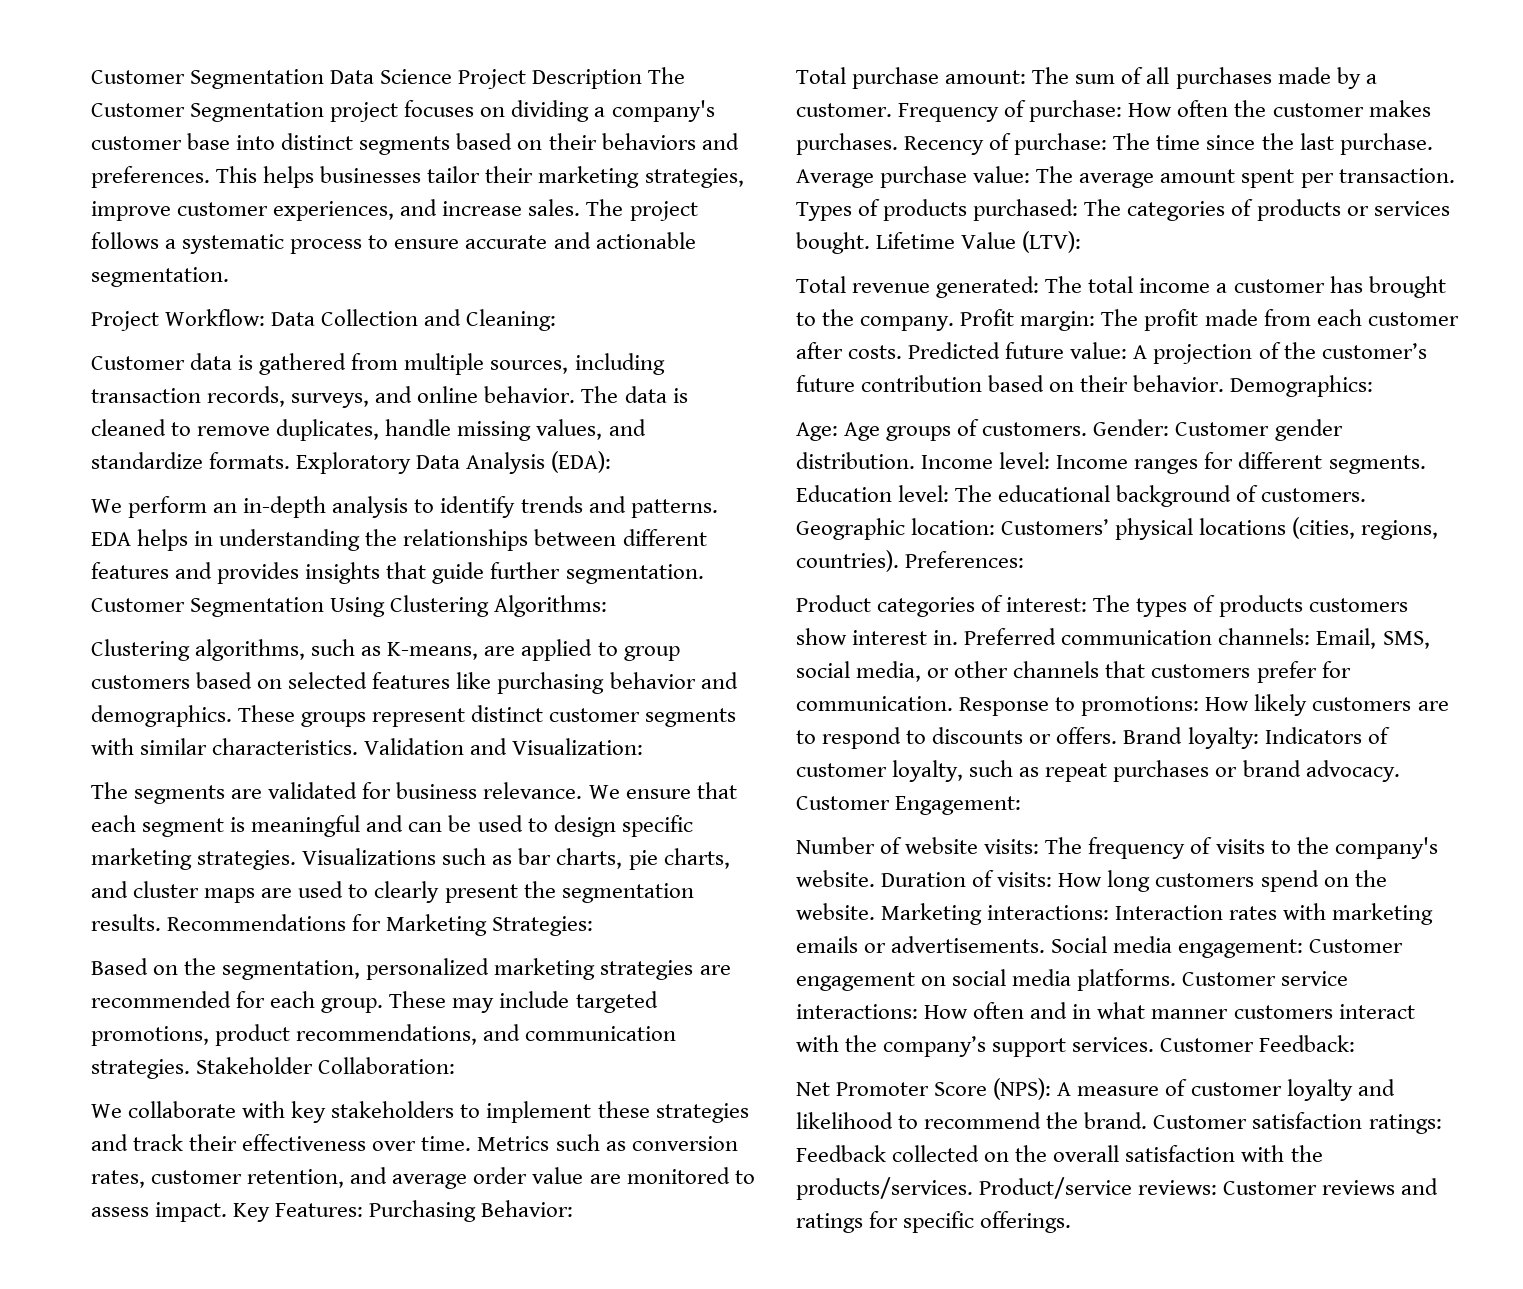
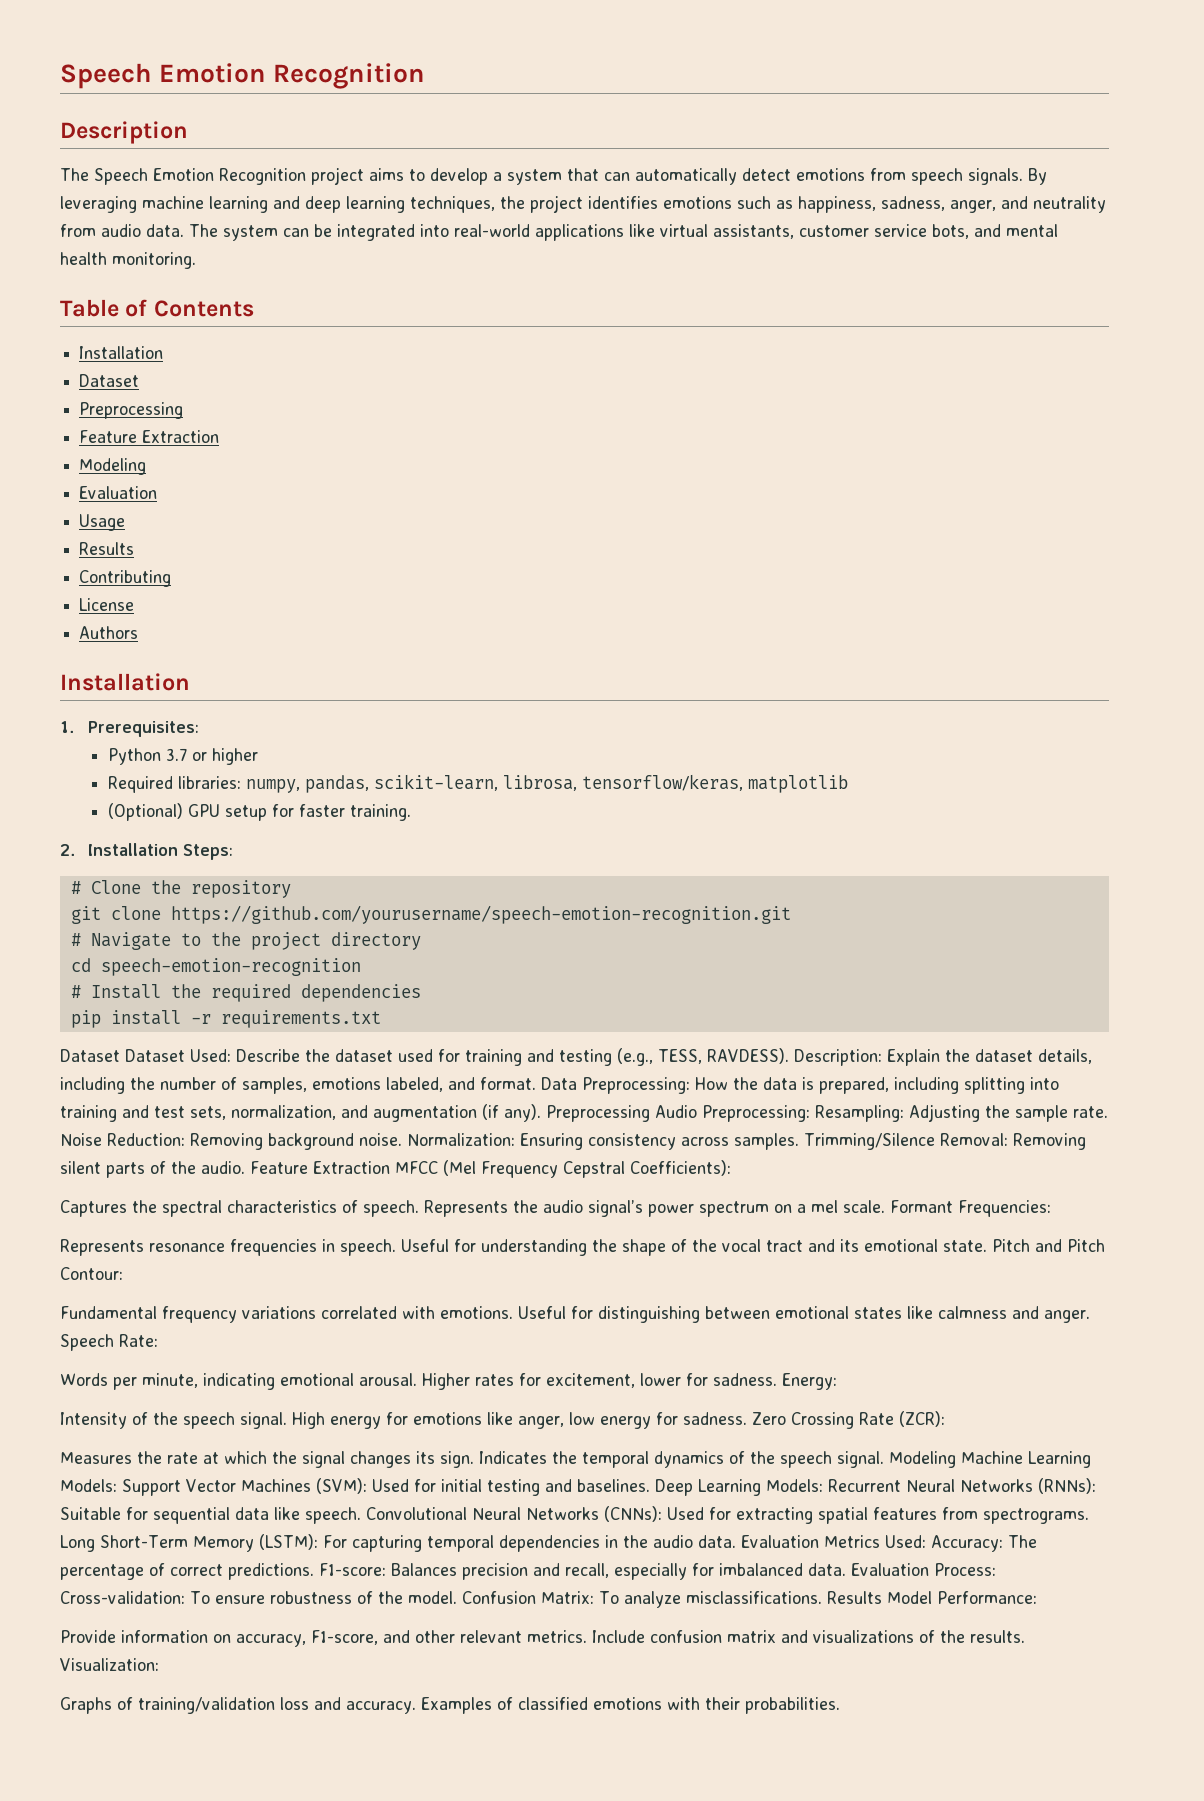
[91,67,686,89] [91,100,715,122] [91,133,739,155] [91,166,744,188] [91,199,698,221] [91,232,696,254] [91,267,229,287] [91,309,557,331] [91,353,665,375] [91,386,688,408] [91,419,646,441] [91,451,612,474] [91,496,718,518] [91,529,707,551] [91,562,704,584] [91,595,608,617] [91,639,680,661] [91,672,738,694] [91,705,737,727] [91,738,644,755] [91,782,737,804] [91,815,693,837] [91,848,730,870] [91,881,694,903] [91,914,594,936] [91,958,731,980] [91,991,658,1013] [91,1024,677,1046] [91,1057,456,1079] [91,1101,749,1123] [91,1134,738,1151] [91,1167,755,1189] [91,1200,574,1222] [796,67,1377,89] [796,100,1431,122] [796,133,1433,155] [796,166,1455,188] [796,199,1450,221] [796,231,1082,254] [796,276,1446,298] [796,309,1459,331] [796,342,1427,364] [796,375,1374,397] [796,419,1343,441] [796,452,1426,474] [796,485,1367,507] [796,517,1439,540] [796,550,1025,572] [796,595,1408,617] [796,628,1430,649] [796,661,1351,683] [796,694,1449,716] [796,727,1390,749] [796,760,1400,782] [796,796,1022,815] [796,837,1438,859] [796,870,1387,892] [796,903,1434,925] [796,936,1404,958] [796,969,1349,991] [796,1002,1415,1019] [796,1035,1356,1057] [796,1078,1395,1101] [796,1112,1442,1134] [796,1145,1323,1162] [796,1177,1439,1200] [796,1211,1072,1233] Customer Segmentation Data Science Project Description The Customer Segmentation project focuses on dividing a company's customer base into distinct segments based on their behaviors and preferences. This helps businesses tailor their marketing strategies, improve customer experiences, and increase sales. The project follows a systematic process to ensure accurate and actionable segmentation. // Project Workflow: Data Collection and Cleaning: // Customer data is gathered from multiple sources, including transaction records, surveys, and online behavior. The data is cleaned to remove duplicates, handle missing values, and standardize formats. Exploratory Data Analysis (EDA): // We perform an in-depth analysis to identify trends and patterns. EDA helps in understanding the relationships between different features and provides insights that guide further segmentation. Customer Segmentation Using Clustering Algorithms: // Clustering algorithms, such as K-means, are applied to group customers based on selected features like purchasing behavior and demographics. These groups represent distinct customer segments with similar characteristics. Validation and Visualization: // The segments are validated for business relevance. We ensure that each segment is meaningful and can be used to design specific marketing strategies. Visualizations such as bar charts, pie charts, and cluster maps are used to clearly present the segmentation results. Recommendations for Marketing Strategies: // Based on the segmentation, personalized marketing strategies are recommended for each group. These may include targeted promotions, product recommendations, and communication strategies. Stakeholder Collaboration: // We collaborate with key stakeholders to implement these strategies and track their effectiveness over time. Metrics such as conversion rates, customer retention, and average order value are monitored to assess impact. Key Features: Purchasing Behavior: // Total purchase amount: The sum of all purchases made by a customer. Frequency of purchase: How often the customer makes purchases. Recency of purchase: The time since the last purchase. Average purchase value: The average amount spent per transaction. Types of products purchased: The categories of products or services bought. Lifetime Value (LTV): // Total revenue generated: The total income a customer has brought to the company. Profit margin: The profit made from each customer after costs. Predicted future value: A projection of the customer’s future contribution based on their behavior. Demographics: // Age: Age groups of customers. Gender: Customer gender distribution. Income level: Income ranges for different segments. Education level: The educational background of customers. Geographic location: Customers’ physical locations (cities, regions, countries). Preferences: // Product categories of interest: The types of products customers show interest in. Preferred communication channels: Email, SMS, social media, or other channels that customers prefer for communication. Response to promotions: How likely customers are to respond to discounts or offers. Brand loyalty: Indicators of customer loyalty, such as repeat purchases or brand advocacy. Customer Engagement: // Number of website visits: The frequency of visits to the company's website. Duration of visits: How long customers spend on the website. Marketing interactions: Interaction rates with marketing emails or advertisements. Social media engagement: Customer engagement on social media platforms. Customer service interactions: How often and in what manner customers interact with the company’s support services. Customer Feedback: // Net Promoter Score (NPS): A measure of customer loyalty and likelihood to recommend the brand. Customer satisfaction ratings: Feedback collected on the overall satisfaction with the products/services. Product/service reviews: Customer reviews and ratings for specific offerings. -> [60,63,426,89] [60,121,188,144] [60,167,1047,185] [60,195,1106,213] [60,224,1058,241] [60,252,196,269] [60,299,254,317] [79,346,164,359] [79,374,140,387] [79,402,184,419] [79,430,220,443] [79,458,147,475] [79,486,158,499] [79,514,126,531] [79,542,135,555] [79,570,172,587] [79,598,135,611] [79,626,139,639] [60,673,190,691] [60,721,200,737] [107,748,258,765] [107,774,848,793] [107,803,411,821] [60,843,234,860] [70,880,291,898] [70,905,791,924] [70,932,421,950] [70,958,361,976] [70,984,421,1002] [70,1010,381,1028] [60,1048,1092,1066] [60,1077,1059,1094] [60,1104,1108,1122] [60,1133,1086,1150] [60,1160,731,1178] [60,1200,1051,1217] [60,1239,1105,1256] [60,1267,123,1280] [60,1306,1090,1323] [60,1334,158,1351] [60,1373,837,1390] [60,1411,945,1429] [60,1451,1091,1468] [60,1478,1096,1496] [60,1506,1089,1524] [60,1534,1037,1552] [60,1563,996,1580] [60,1591,1037,1608] [60,1630,1025,1647] [60,1658,159,1671] [60,1697,840,1714] Speech Emotion Recognition // Description // The Speech Emotion Recognition project aims to develop a system that can automatically detect emotions from speech signals. By leveraging machine learning and deep learning techniques, the project identifies emotions such as happiness, sadness, anger, and neutrality from audio data. The system can be integrated into real-world applications like virtual assistants, customer service bots, and mental health monitoring. // Table of Contents // Installation // Dataset // Preprocessing // Feature Extraction // Modeling // Evaluation // Usage // Results // Contributing // License // Authors // Installation // 1. Prerequisites: // Python 3.7 or higher // Required libraries: numpy, pandas, scikit-learn, librosa, tensorflow/keras, matplotlib // (Optional) GPU setup for faster training. // 2. Installation Steps: // # Clone the repository // git clone https://github.com/yourusername/speech-emotion-recognition.git // # Navigate to the project directory // cd speech-emotion-recognition // # Install the required dependencies // pip install -r requirements.txt // Dataset Dataset Used: Describe the dataset used for training and testing (e.g., TESS, RAVDESS). Description: Explain the dataset details, including the number of samples, emotions labeled, and format. Data Preprocessing: How the data is prepared, including splitting into training and test sets, normalization, and augmentation (if any). Preprocessing Audio Preprocessing: Resampling: Adjusting the sample rate. Noise Reduction: Removing background noise. Normalization: Ensuring consistency across samples. Trimming/Silence Removal: Removing silent parts of the audio. Feature Extraction MFCC (Mel Frequency Cepstral Coefficients): // Captures the spectral characteristics of speech. Represents the audio signal’s power spectrum on a mel scale. Formant Frequencies: // Represents resonance frequencies in speech. Useful for understanding the shape of the vocal tract and its emotional state. Pitch and Pitch Contour: // Fundamental frequency variations correlated with emotions. Useful for distinguishing between emotional states like calmness and anger. Speech Rate: // Words per minute, indicating emotional arousal. Higher rates for excitement, lower for sadness. Energy: // Intensity of the speech signal. High energy for emotions like anger, low energy for sadness. Zero Crossing Rate (ZCR): // Measures the rate at which the signal changes its sign. Indicates the temporal dynamics of the speech signal. Modeling Machine Learning Models: Support Vector Machines (SVM): Used for initial testing and baselines. Deep Learning Models: Recurrent Neural Networks (RNNs): Suitable for sequential data like speech. Convolutional Neural Networks (CNNs): Used for extracting spatial features from spectrograms. Long Short-Term Memory (LSTM): For capturing temporal dependencies in the audio data. Evaluation Metrics Used: Accuracy: The percentage of correct predictions. F1-score: Balances precision and recall, especially for imbalanced data. Evaluation Process: Cross-validation: To ensure robustness of the model. Confusion Matrix: To analyze misclassifications. Results Model Performance: // Provide information on accuracy, F1-score, and other relevant metrics. Include confusion matrix and visualizations of the results. Visualization: // Graphs of training/validation loss and accuracy. Examples of classified emotions with their probabilities.

